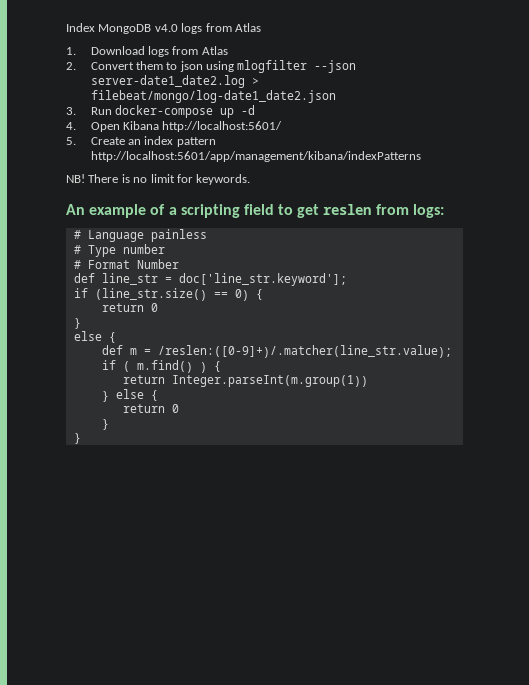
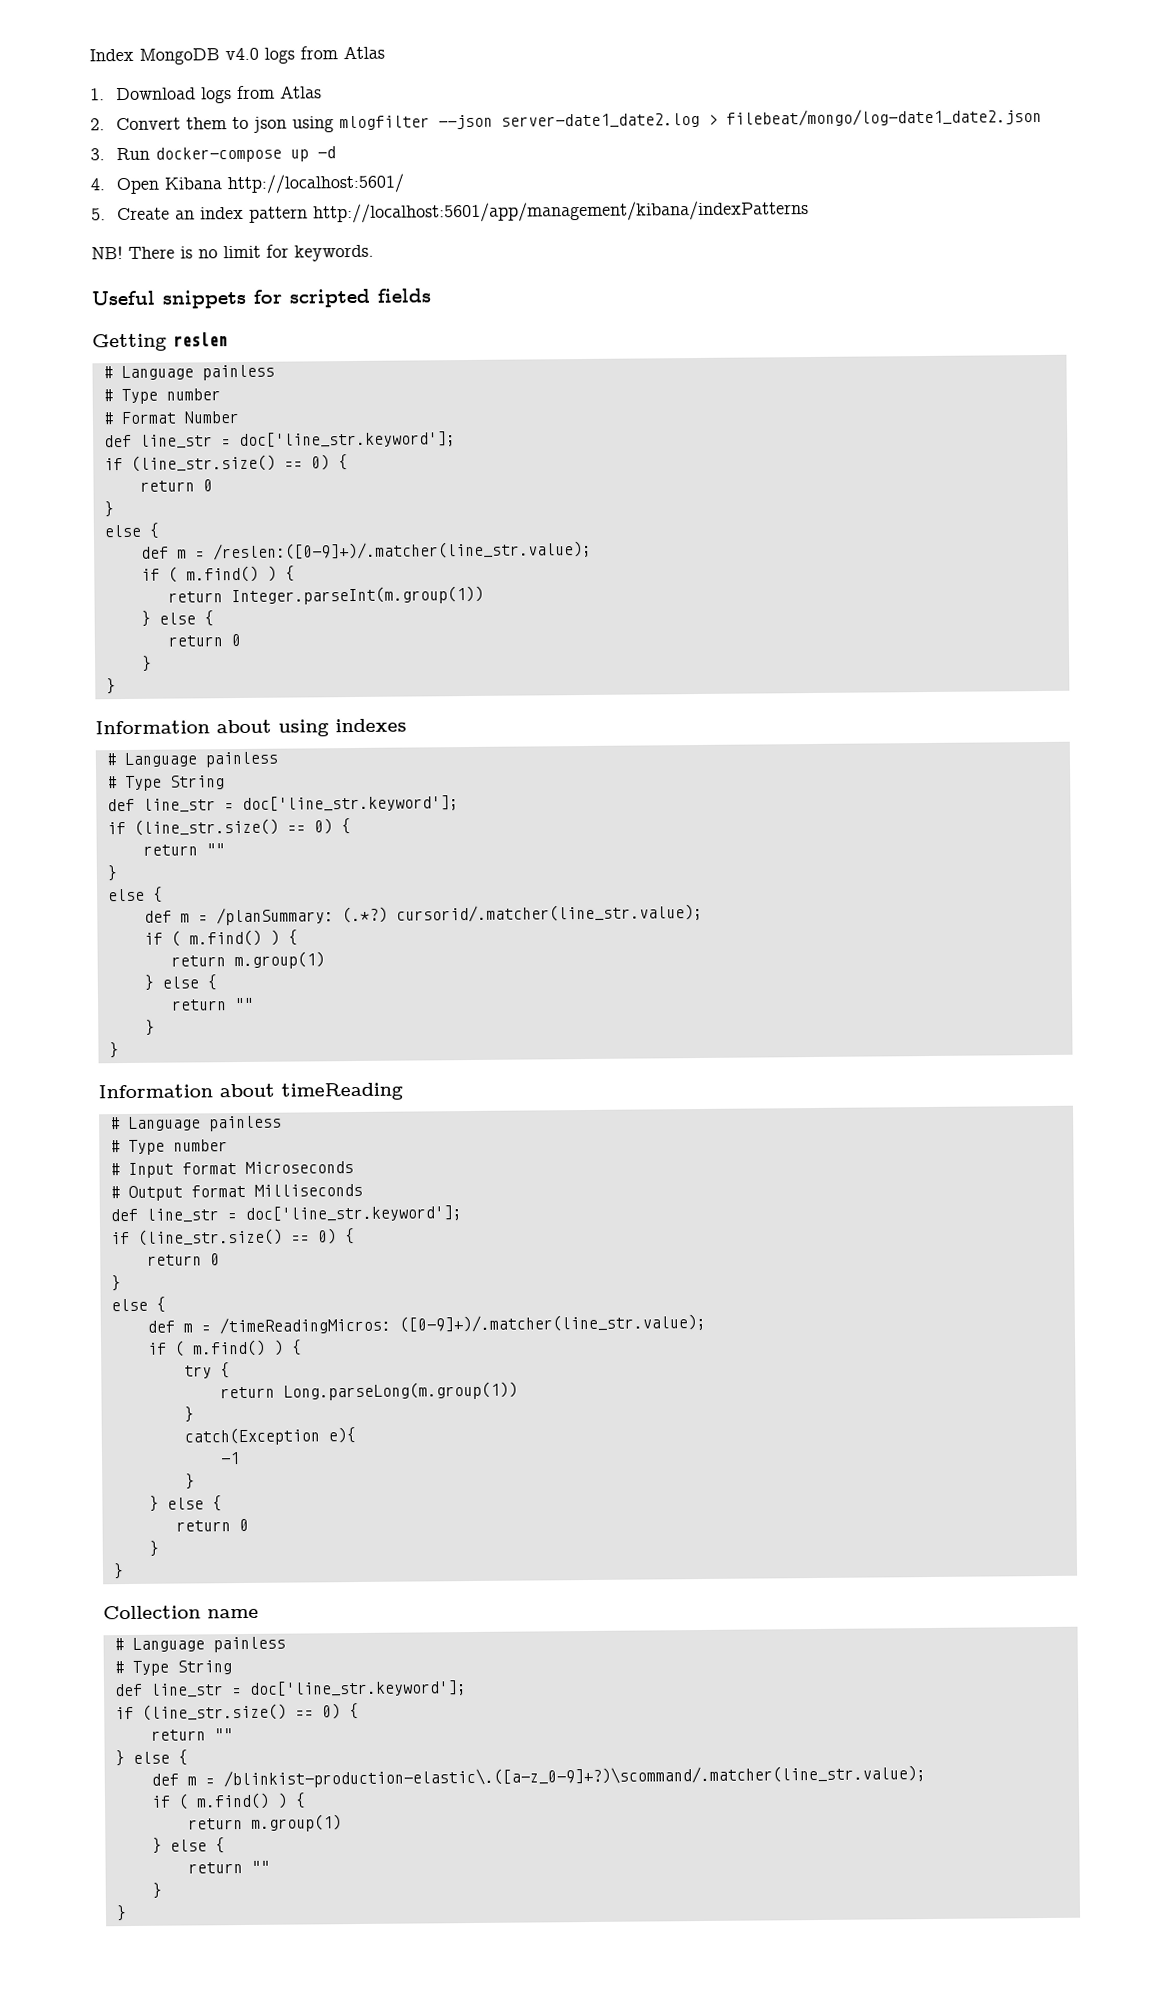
[66,204,320,218] An example of a scripting field to get -> [91,288,431,309] [92,333,167,352] Useful snippets for scripted fields // Getting
[375,204,444,218] from logs: -> (228, 339) none
(81, 438) none -> [95,718,407,737] [105,751,278,768] [106,775,225,792] [106,795,459,813] [106,818,351,836] [142,843,225,856] [106,865,117,882] [107,886,163,903] [143,903,703,926] [143,929,298,947] [170,951,325,970] [143,974,217,991] [171,997,254,1011] [144,1019,155,1036] [108,1042,119,1059] [98,1082,403,1101] [109,1115,282,1132] [109,1139,228,1155] [109,1161,354,1178] [109,1183,363,1201] [109,1205,462,1223] [110,1228,355,1246] [146,1253,220,1266] [110,1275,121,1292] [110,1296,166,1313] [146,1313,706,1335] [147,1339,302,1357] [183,1362,230,1379] [219,1381,518,1401] [183,1406,194,1423] [183,1427,356,1446] [219,1452,240,1465] [184,1473,195,1490] [148,1495,222,1512] [175,1518,249,1532] [148,1540,159,1557] [112,1563,124,1580] [103,1605,259,1620] [113,1636,286,1653] [113,1660,232,1676] [113,1680,467,1698] [114,1703,359,1721] [150,1728,233,1741] [114,1749,188,1767] [150,1765,926,1789] [150,1792,306,1810] [187,1814,342,1832] [151,1837,225,1854] [187,1860,270,1874] [151,1882,162,1899] [115,1905,127,1922] // Information about using indexes // # Language painless // # Type String // def line_str = doc['line_str.keyword']; // if (line_str.size() == 0) { // return "" // } // else { // def m = /planSummary: (.*?) cursorid/.matcher(line_str.value); // if ( m.find() ) { // return m.group(1) // } else { // return "" // } // } // Information about timeReading // # Language painless // # Type number // # Input format Microseconds // # Output format Milliseconds // def line_str = doc['line_str.keyword']; // if (line_str.size() == 0) { // return 0 // } // else { // def m = /timeReadingMicros: ([0-9]+)/.matcher(line_str.value); // if ( m.find() ) { // try { // return Long.parseLong(m.group(1)) // } // catch(Exception e){ // -1 // } // } else { // return 0 // } // } // Collection name // # Language painless // # Type String // def line_str = doc['line_str.keyword']; // if (line_str.size() == 0) { // return "" // } else { // def m = /blinkist-production-elastic\.([a-z_0-9]+?)\scommand/.matcher(line_str.value); // if ( m.find() ) { // return m.group(1) // } else { // return "" // } // }

